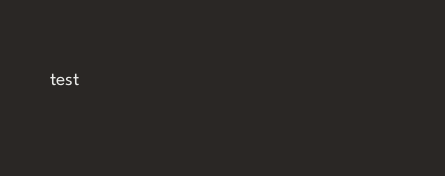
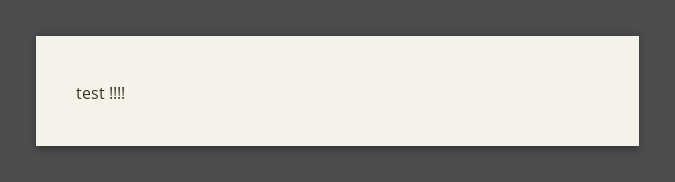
(79, 79) none -> [109,87,126,99] !!!!

